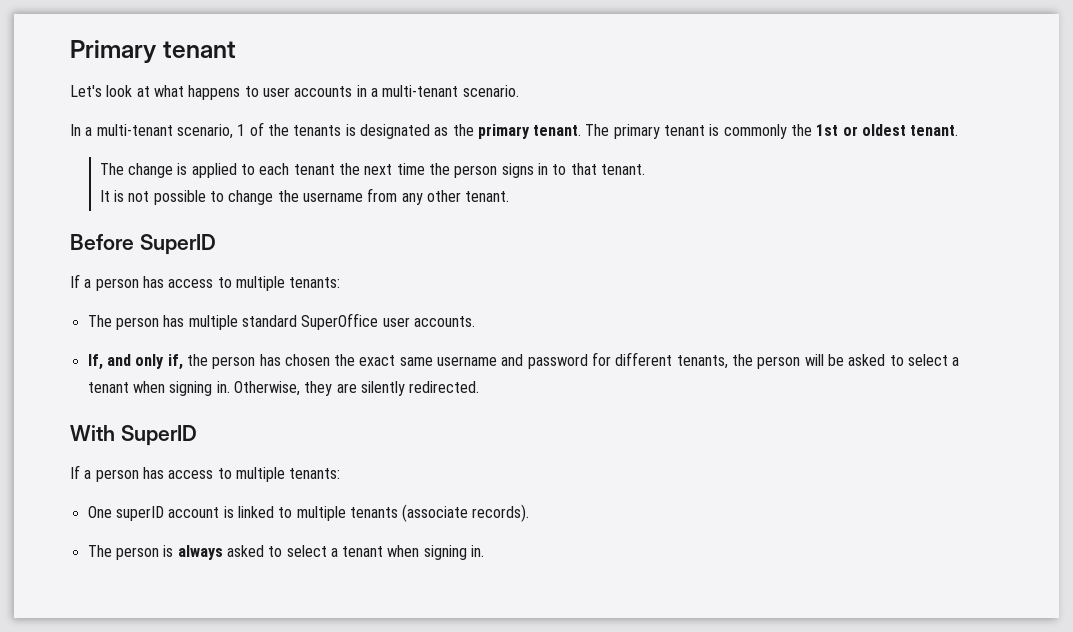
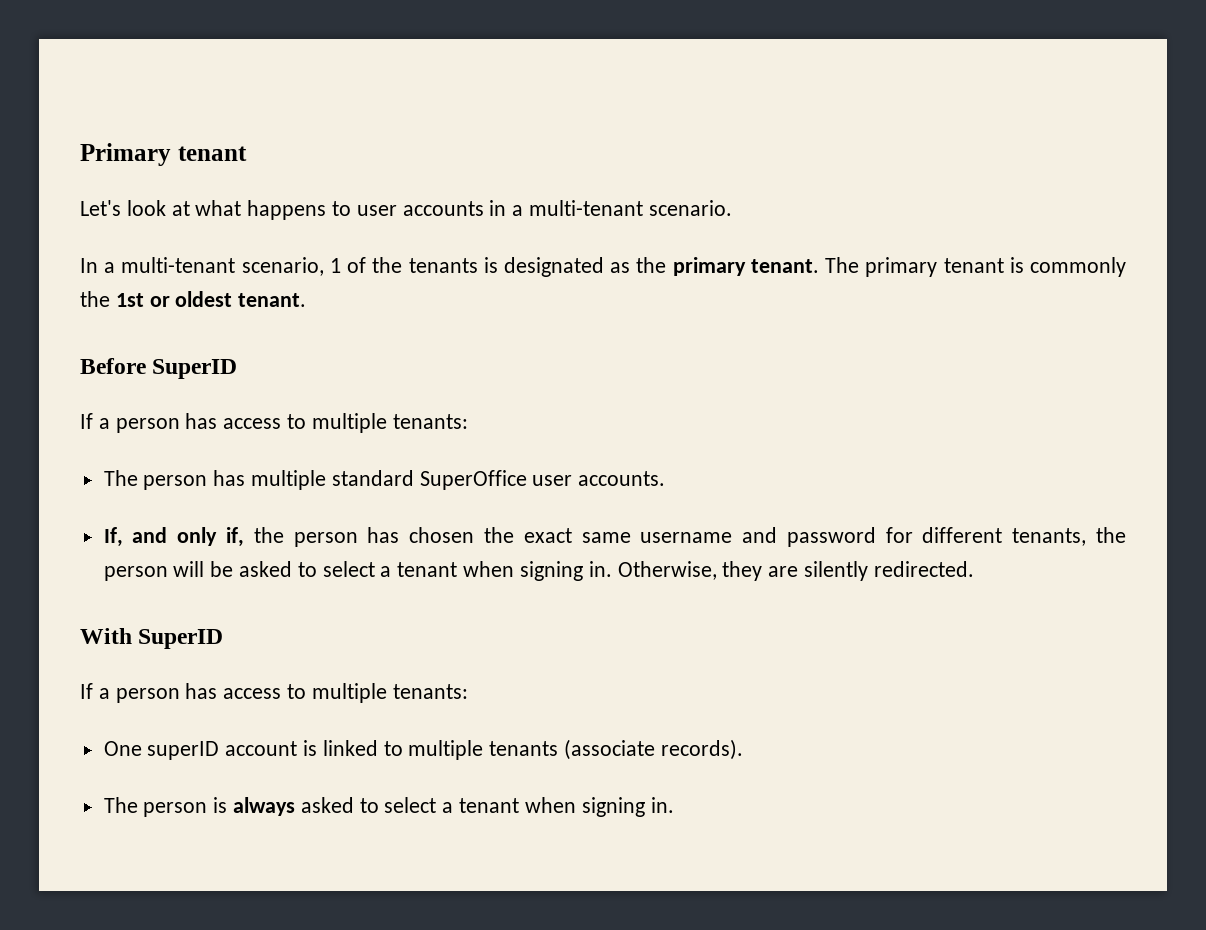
[99,163,645,178] [99,188,510,205] // The change is applied to each tenant the next time the person signs in to that tenant. // It is not possible to change the username from any other tenant. -> (307, 300) none

